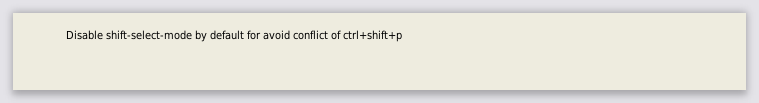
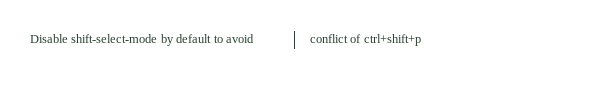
[247,30,261,40] for -> [213,35,223,43] to

